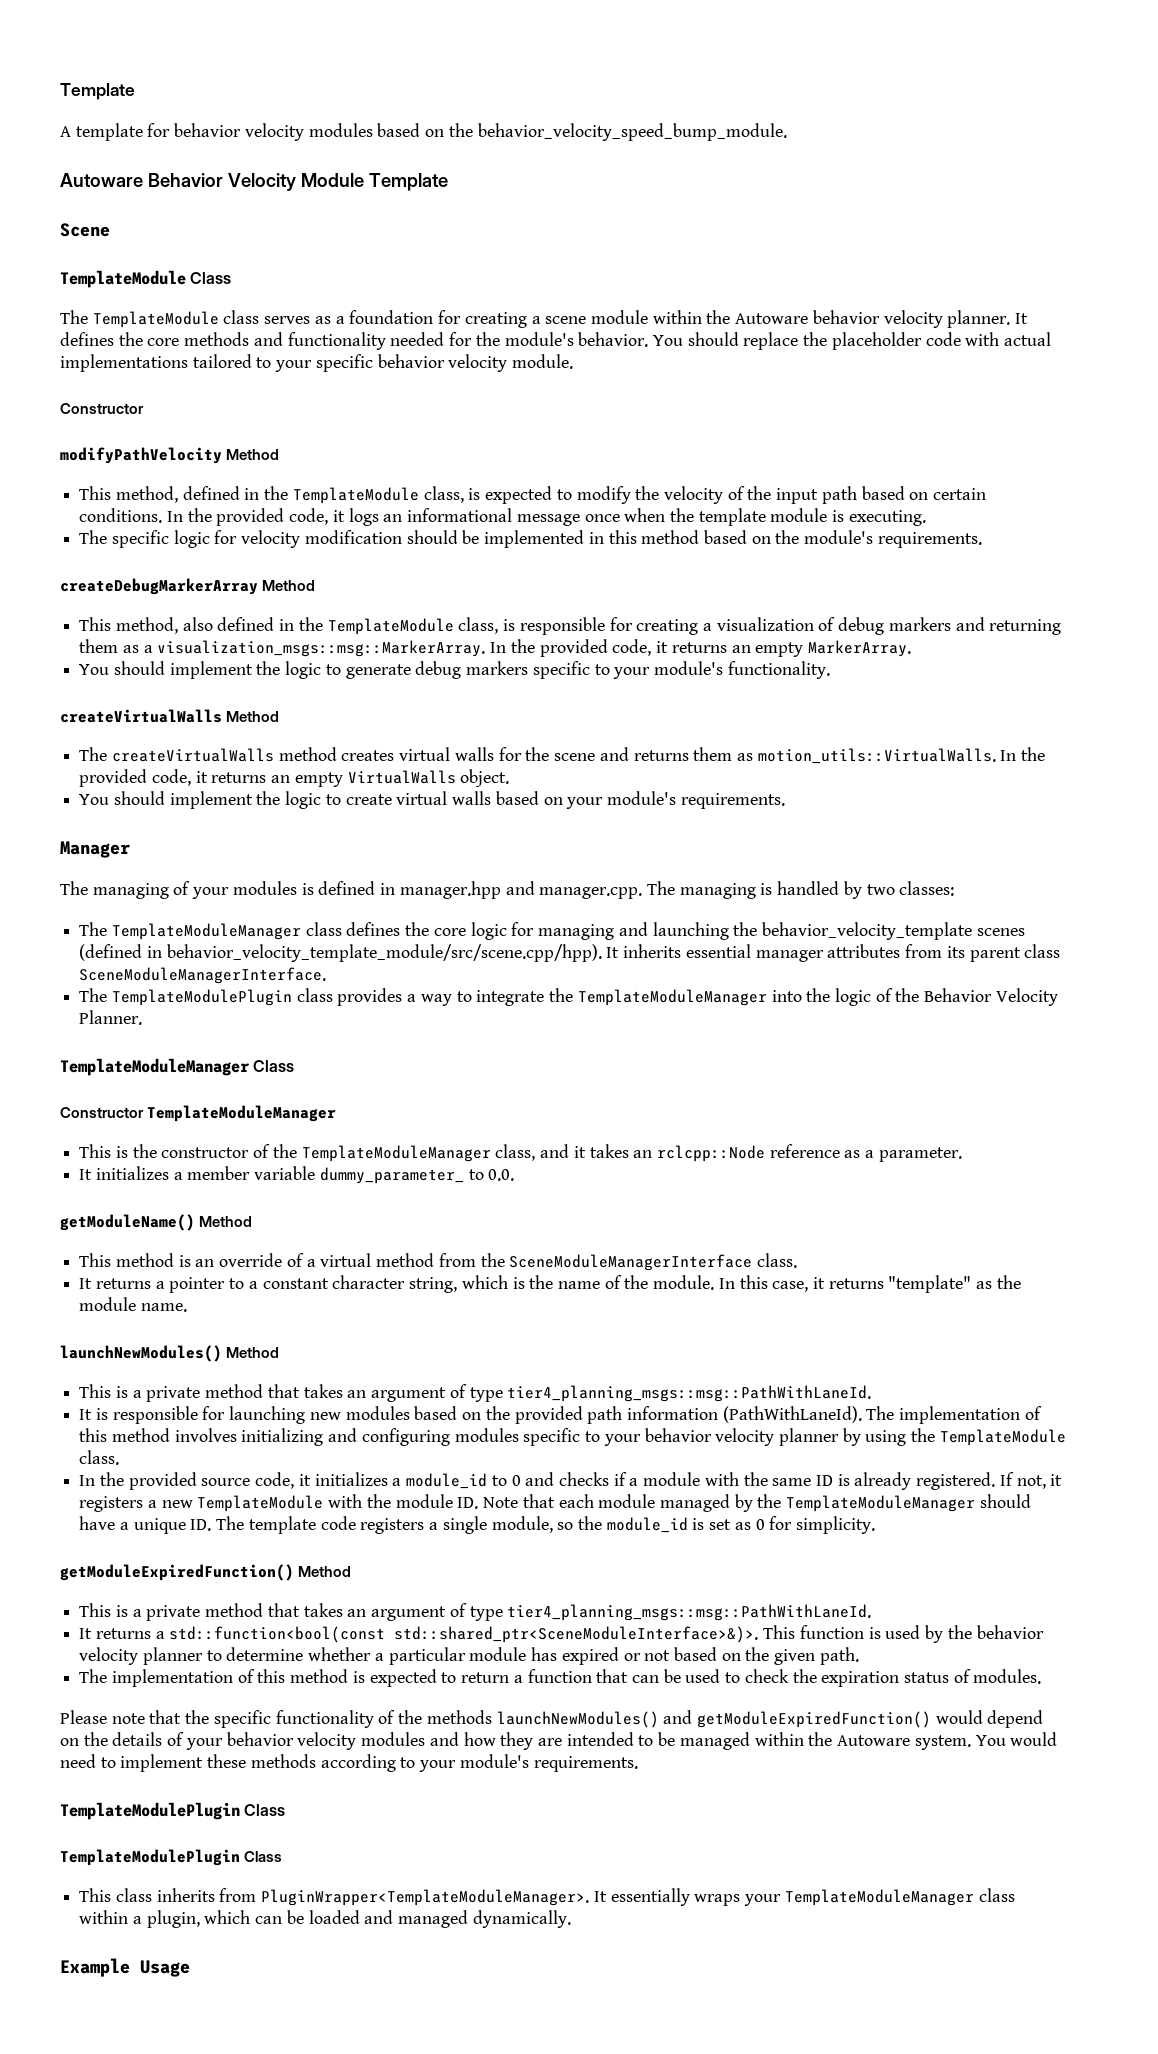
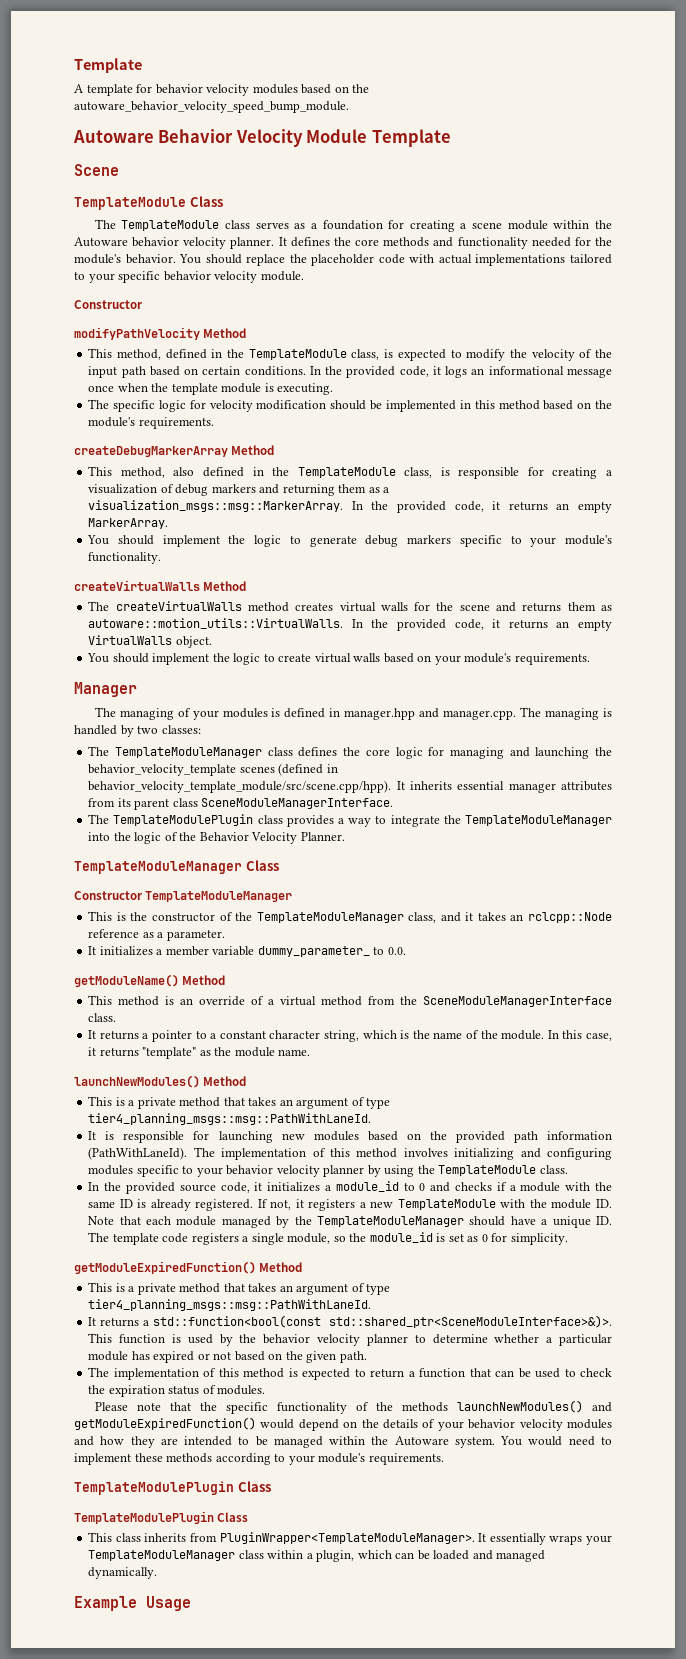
[477,123,787,141] behavior_velocity_speed_bump_module. -> [74,101,349,113] autoware_behavior_velocity_speed_bump_module.
[757,748,996,764] motion_utils::VirtualWalls. -> [88,618,344,629] autoware::motion_utils::VirtualWalls.

